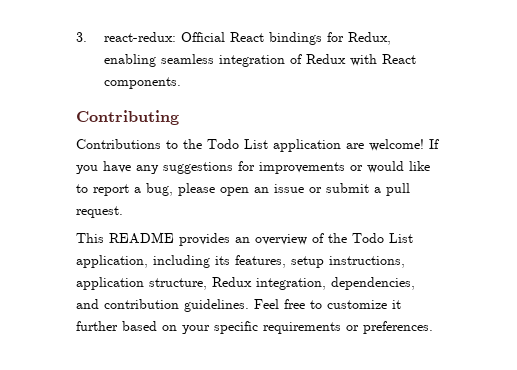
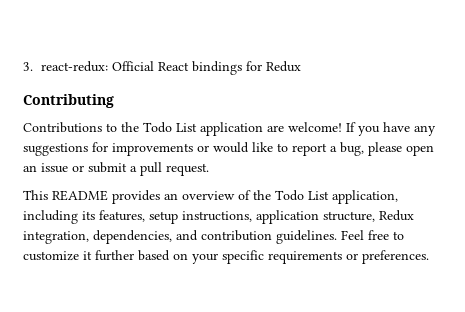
[347,32,391,45] [103,54,416,67] [103,77,181,89] Redux, enabling seamless integration of Redux with React components. -> [266,61,302,72] Redux

